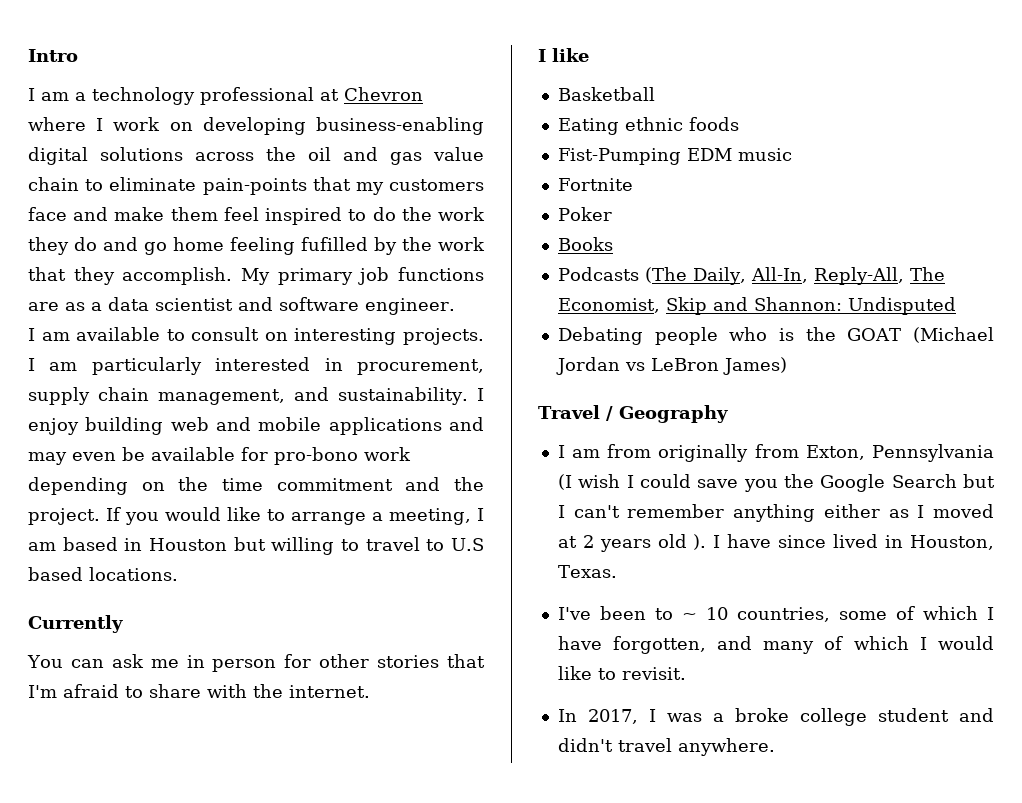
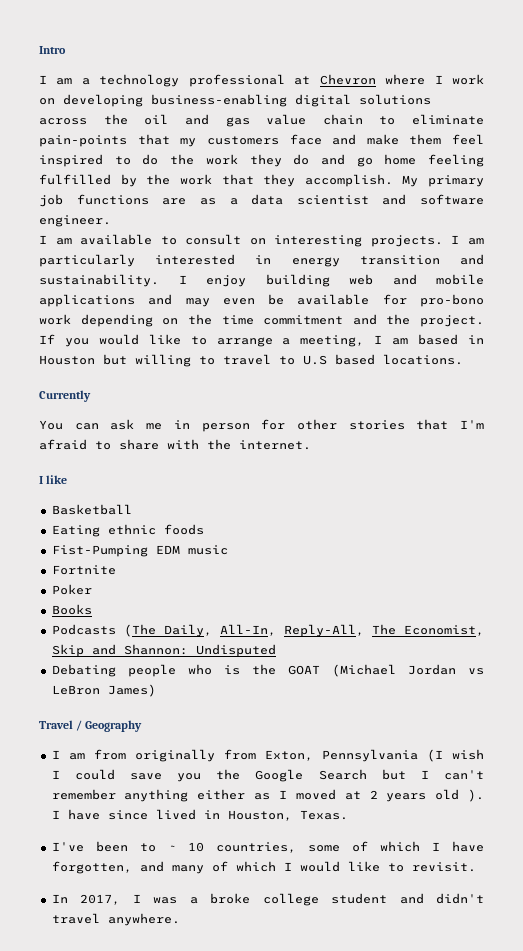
[301,237,368,251] fufilled -> [39,174,111,185] fulfilled
[357,359,484,375] [28,387,286,405] procurement, supply chain management, -> [291,255,440,267] energy transition

